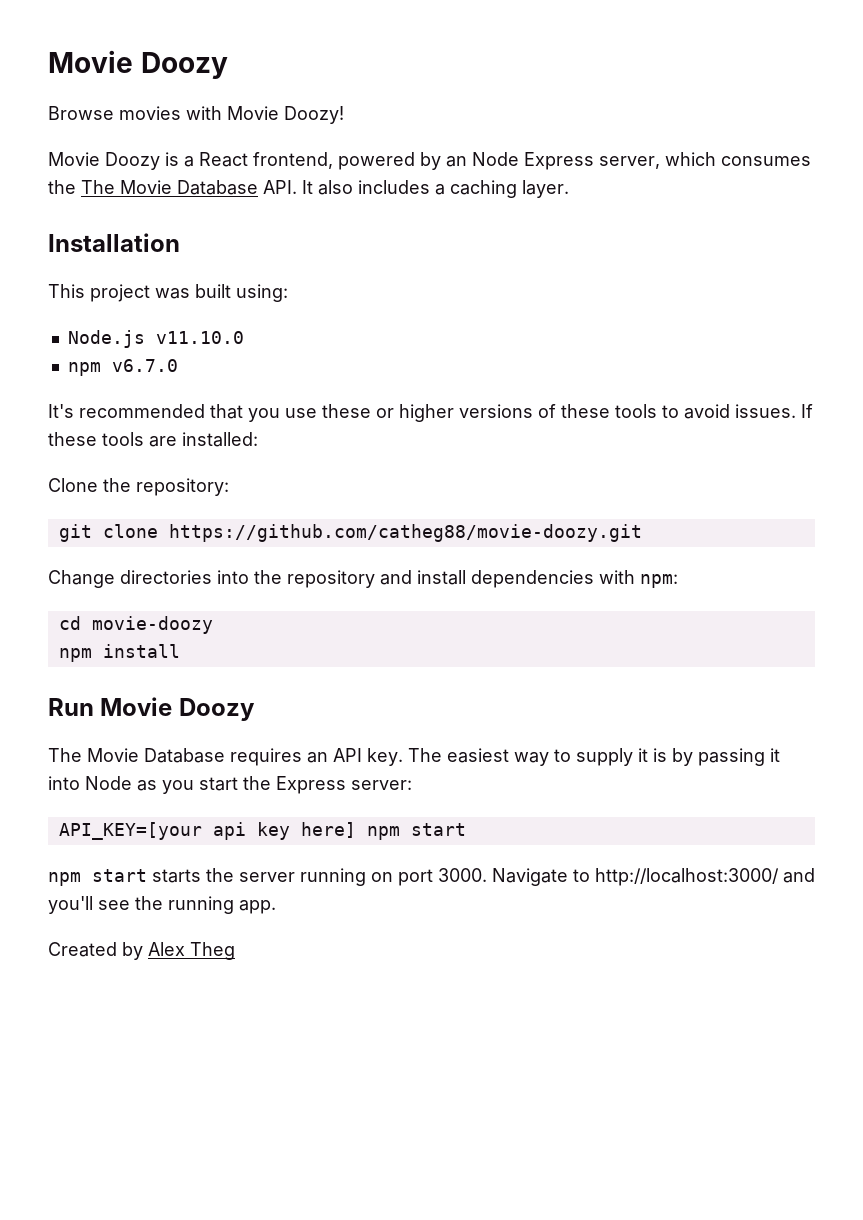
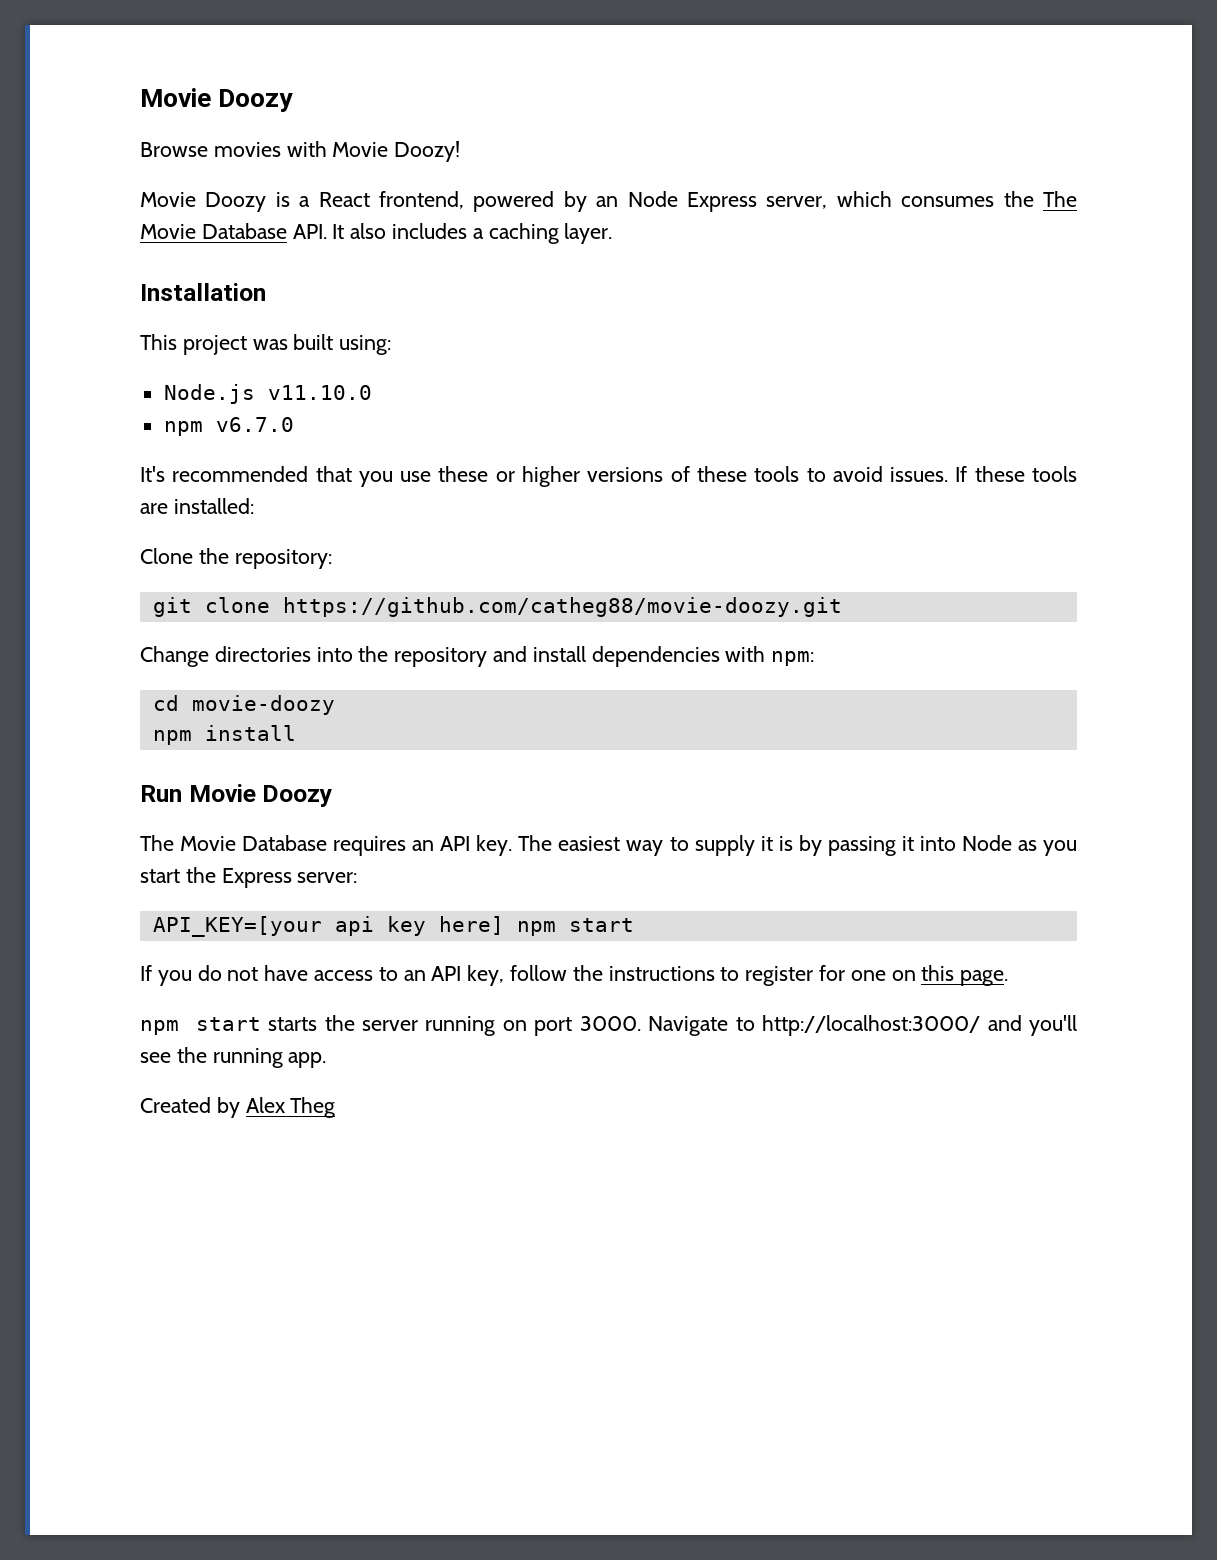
(466, 829) none -> [140,965,1009,986] // If you do not have access to an API key, follow the instructions to register for one on this page.

